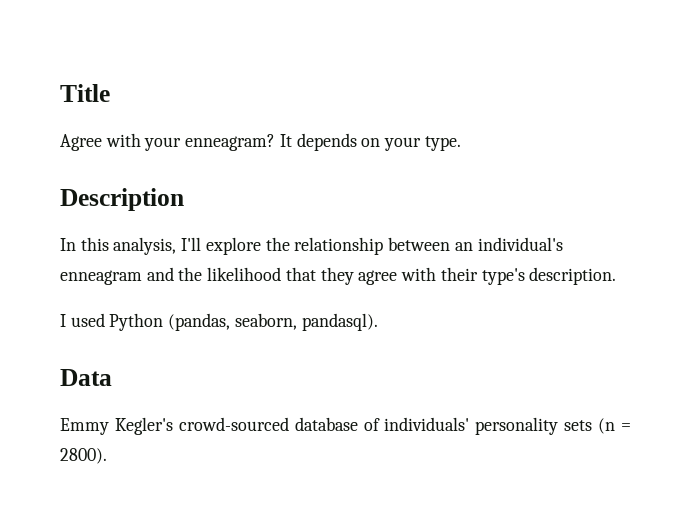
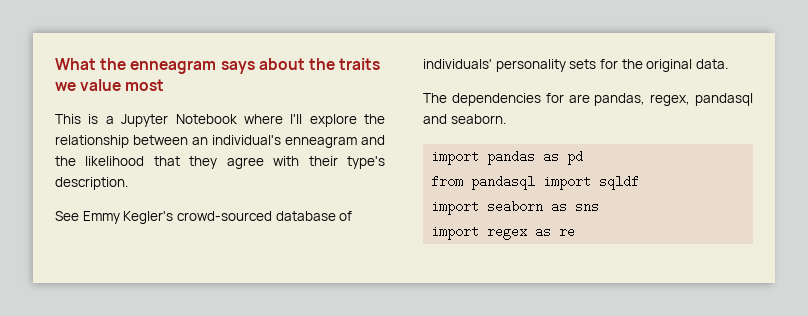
[60,84,110,102] [60,133,461,151] [60,188,184,211] [60,237,177,255] Title // Agree with your enneagram? It depends on your type. // Description // In this analysis, -> [55,58,381,74] [55,79,165,91] [55,114,283,127] What the enneagram says about the traits we value most // This is a Jupyter Notebook where
[60,313,378,331] [60,369,112,386] I used Python (pandas, seaborn, pandasql). // Data // -> [55,211,79,221] See
[598,418,632,434] [60,448,107,464] (n = 2800). -> [599,59,728,72] [423,93,753,106] [423,114,506,124] [431,150,584,165] [431,175,640,190] [431,200,600,215] [431,225,576,240] for the original data. // The dependencies for are pandas, regex, pandasql and seaborn. // import pandas as pd // from pandasql import sqldf // import seaborn as sns // import regex as re

